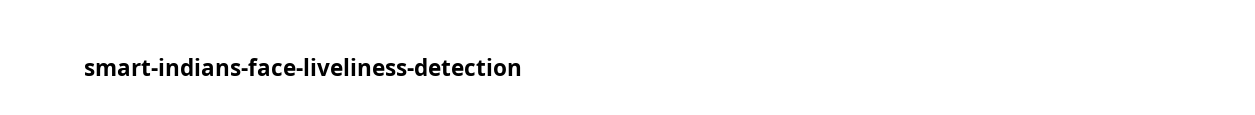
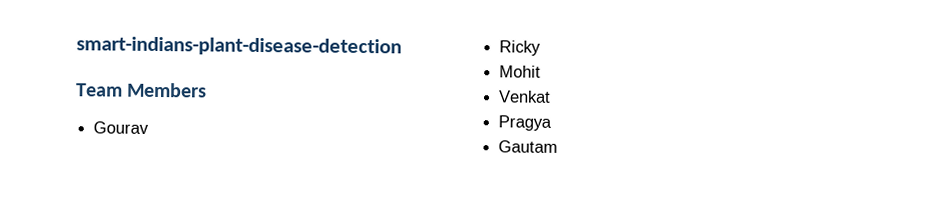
[84,58,522,76] smart-indians-face-liveliness-detection -> [76,36,402,57] [76,82,208,98] [93,121,150,134] [499,40,542,56] [499,65,542,78] [498,90,552,103] [498,115,553,131] [498,140,559,153] smart-indians-plant-disease-detection // Team Members // Gourav // Ricky // Mohit // Venkat // Pragya // Gautam

